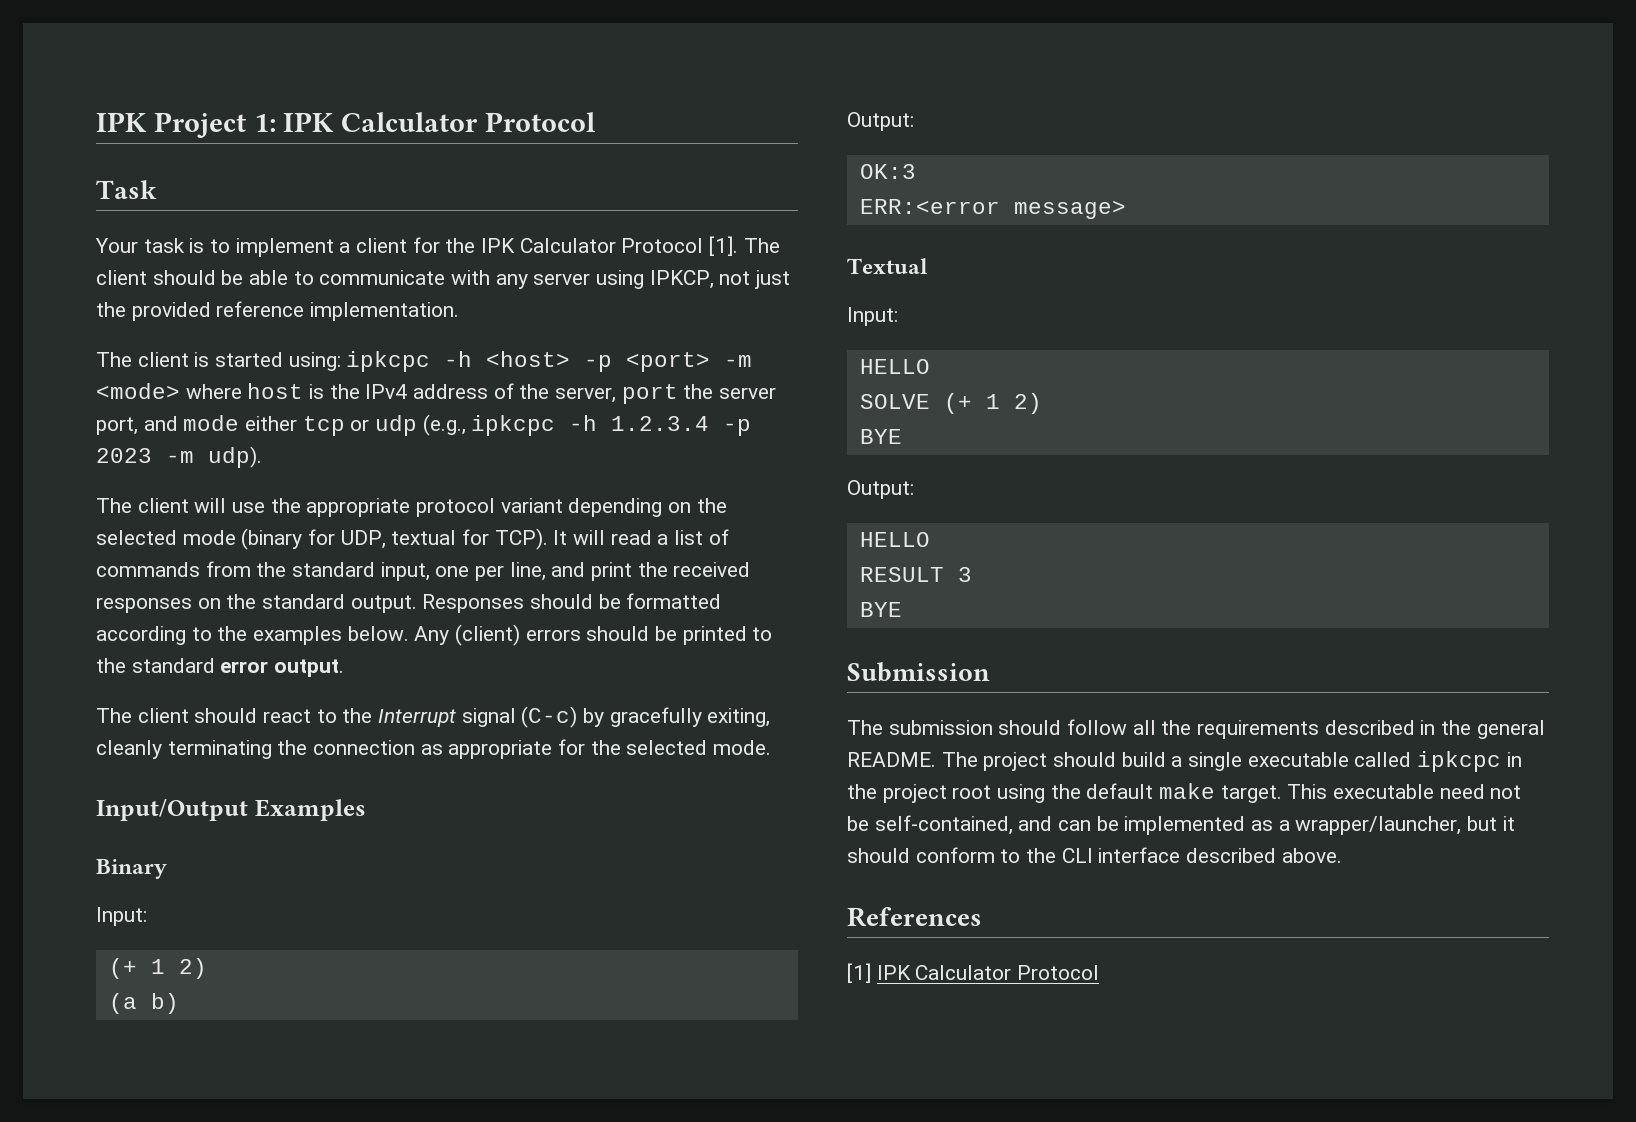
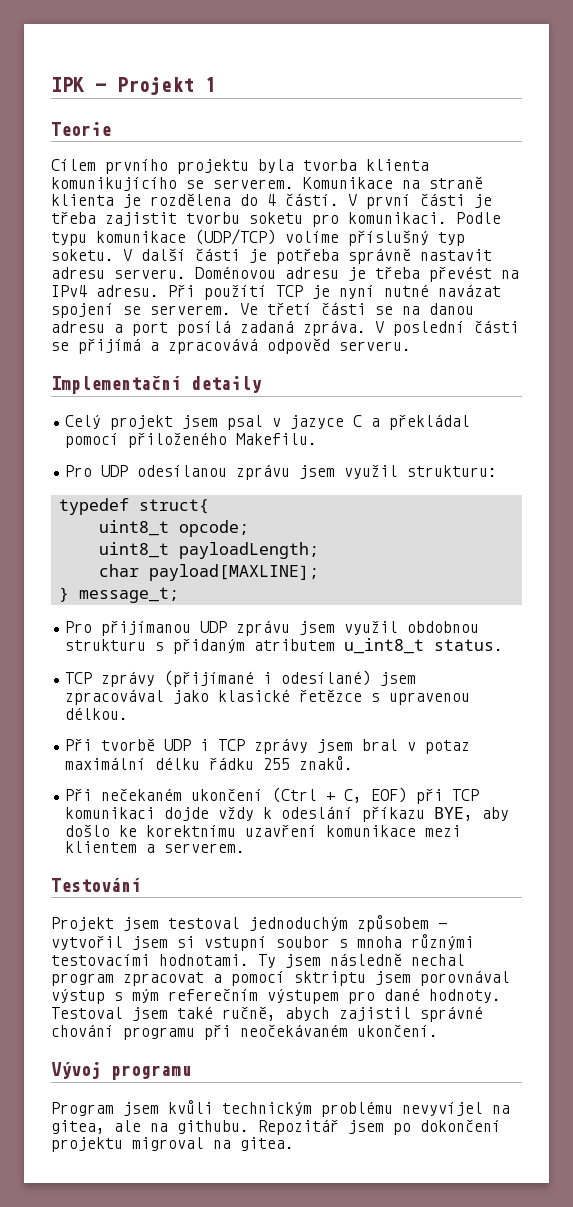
[96,112,597,138] [96,180,157,199] [95,236,780,257] [96,270,791,289] [96,301,460,321] [96,351,753,372] [96,383,777,404] [96,414,752,436] [96,446,262,468] [96,498,727,517] [96,528,729,550] [96,561,751,581] [96,593,722,613] [96,624,773,646] [96,658,345,677] [96,706,771,728] [96,739,772,759] [96,798,366,821] [96,859,167,879] [96,907,147,926] [108,958,207,979] [108,993,179,1014] [847,112,914,131] [859,164,916,179] [859,199,1126,219] [847,258,928,274] [847,307,898,326] [859,359,930,374] [859,393,1042,414] [859,429,902,444] [847,480,914,499] [859,532,930,547] [859,567,972,582] [859,602,902,617] [847,662,990,682] [847,719,1545,739] [847,751,1522,772] [847,783,1522,803] [847,815,1515,835] [847,847,1342,863] [847,907,982,927] [847,963,1100,983] IPK Project 1: IPK Calculator Protocol // Task // Your task is to implement a client for the IPK Calculator Protocol [1]. The client should be able to communicate with any server using IPKCP, not just the provided reference implementation. // The client is started using: ipkcpc -h <host> -p <port> -m <mode> where host is the IPv4 address of the server, port the server port, and mode either tcp or udp (e.g., ipkcpc -h 1.2.3.4 -p 2023 -m udp). // The client will use the appropriate protocol variant depending on the selected mode (binary for UDP, textual for TCP). It will read a list of commands from the standard input, one per line, and print the received responses on the standard output. Responses should be formatted according to the examples below. Any (client) errors should be printed to the standard error output. // The client should react to the Interrupt signal (C-c) by gracefully exiting, cleanly terminating the connection as appropriate for the selected mode. // Input/Output Examples // Binary // Input: // (+ 1 2) // (a b) // Output: // OK:3 // ERR:<error message> // Textual // Input: // HELLO // SOLVE (+ 1 2) // BYE // Output: // HELLO // RESULT 3 // BYE // Submission // The submission should follow all the requirements described in the general README. The project should build a single executable called ipkcpc in the project root using the default make target. This executable need not be self-contained, and can be implemented as a wrapper/launcher, but it should conform to the CLI interface described above. // References // [1] IPK Calculator Protocol -> [51,77,216,95] [51,122,111,136] [51,159,429,174] [51,176,483,191] [51,193,492,209] [51,211,501,227] [51,229,465,246] [51,248,492,264] [51,266,519,282] [51,284,501,300] [51,302,474,318] [51,320,519,336] [51,338,411,354] [51,376,262,394] [65,414,471,430] [65,432,318,448] [65,464,498,480] [58,498,209,515] [98,520,249,537] [98,542,319,559] [98,564,319,581] [58,587,179,603] [65,620,480,636] [65,638,504,654] [65,670,417,687] [65,689,471,705] [65,707,129,720] [65,738,471,754] [65,756,354,770] [65,787,480,804] [65,806,510,822] [65,824,462,837] [65,841,246,853] [51,878,141,892] [51,915,447,932] [51,934,474,951] [51,953,465,968] [51,970,510,986] [51,988,501,1004] [51,1006,483,1022] [51,1024,438,1040] [51,1062,191,1080] [51,1100,510,1117] [51,1119,501,1135] [51,1137,294,1152] IPK - Projekt 1 // Teorie // Cílem prvního projektu byla tvorba klienta komunikujícího se serverem. Komunikace na straně klienta je rozdělena do 4 částí. V první části je třeba zajistit tvorbu soketu pro komunikaci. Podle typu komunikace (UDP/TCP) volíme příslušný typ soketu. V další části je potřeba správně nastavit adresu serveru. Doménovou adresu je třeba převést na IPv4 adresu. Při použítí TCP je nyní nutné navázat spojení se serverem. Ve třetí části se na danou adresu a port posílá zadaná zpráva. V poslední části se přijímá a zpracovává odpověd serveru. // Implementační detaily // Celý projekt jsem psal v jazyce C a překládal pomocí přiloženého Makefilu. // Pro UDP odesílanou zprávu jsem využil strukturu: // typedef struct{ // uint8_t opcode; // uint8_t payloadLength; // char payload[MAXLINE]; // } message_t; // Pro přijímanou UDP zprávu jsem využil obdobnou strukturu s přidaným atributem u_int8_t status. // TCP zprávy (přijímané i odesílané) jsem zpracovával jako klasické řetězce s upravenou délkou. // Při tvorbě UDP i TCP zprávy jsem bral v potaz maximální délku řádku 255 znaků. // Při nečekaném ukončení (Ctrl + C, EOF) při TCP komunikaci dojde vždy k odeslání příkazu BYE, aby došlo ke korektnímu uzavření komunikace mezi klientem a serverem. // Testování // Projekt jsem testoval jednoduchým způsobem - vytvořil jsem si vstupní soubor s mnoha různými testovacími hodnotami. Ty jsem následně nechal program zpracovat a pomocí sktriptu jsem porovnával výstup s mým referečním výstupem pro dané hodnoty. Testoval jsem také ručně, abych zajistil správné chování programu při neočekávaném ukončení. // Vývoj programu // Program jsem kvůli technickým problému nevyvíjel na gitea, ale na githubu. Repozitář jsem po dokončení projektu migroval na gitea.

